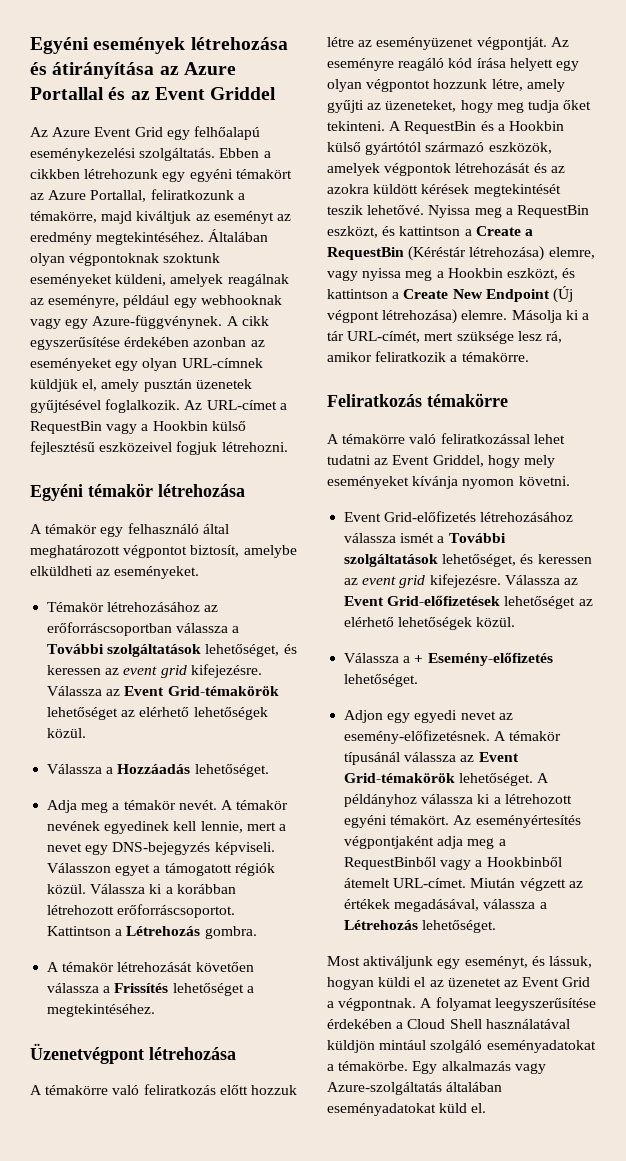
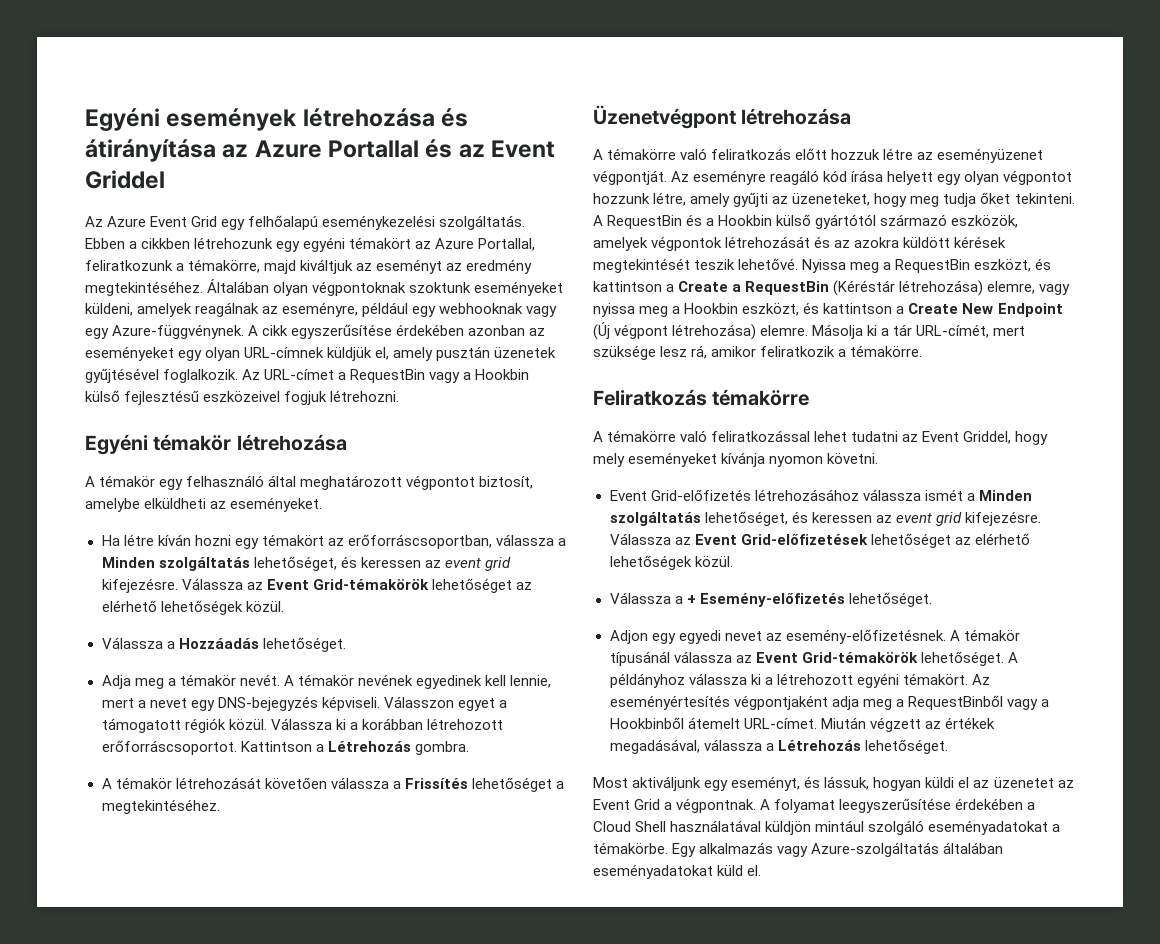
[47,602,219,612] [47,622,240,636] [47,644,202,657] Témakör létrehozásához az erőforráscsoportban válassza a További szolgáltatások -> [101,534,566,549] [101,557,250,571] Ha létre kíván hozni egy témakört az erőforráscsoportban, válassza a Minden szolgáltatás
[448,533,506,543] [344,554,439,567] További szolgáltatások -> [978,490,1032,501] [609,512,701,526] Minden szolgáltatás

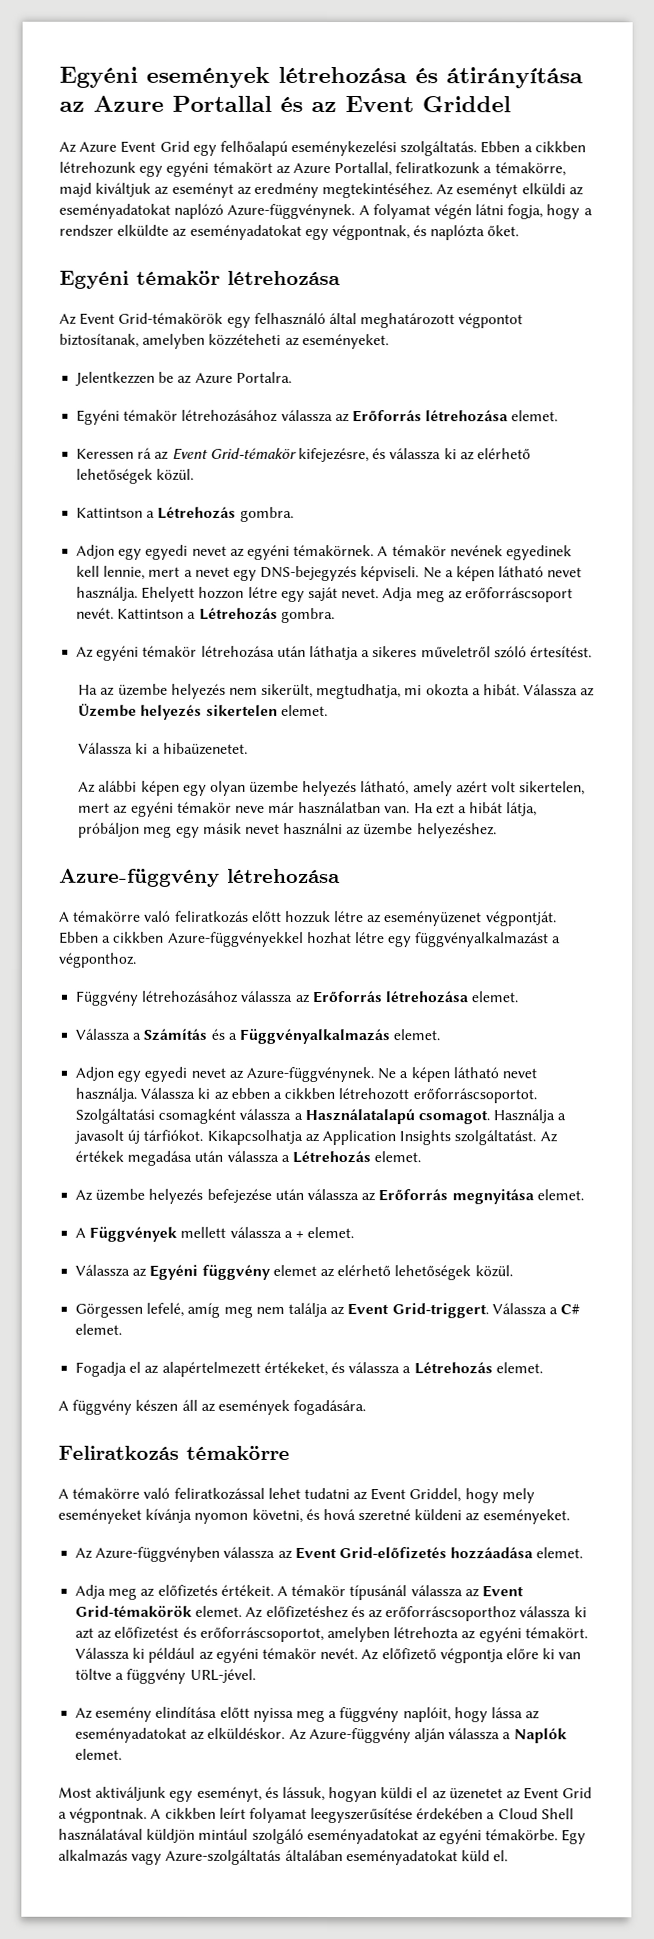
[207,279,564,296] [85,302,558,317] [85,324,546,339] [85,346,557,361] [85,368,530,383] [85,390,400,405] Általában olyan végpontoknak szoktunk eseményeket küldeni, amelyek reagálnak az eseményre, például egy webhooknak vagy egy Azure-függvénynek. A cikk egyszerűsítése érdekében azonban az eseményeket egy olyan URL-címnek küldjük el, amely pusztán üzenetek gyűjtésével foglalkozik. Az URL-címet a RequestBin vagy a Hookbin külső fejlesztésű eszközeivel fogjuk létrehozni. -> [436,183,584,199] [59,203,593,220] [59,224,520,241] Az eseményt elküldi az eseményadatokat naplózó Azure-függvénynek. A folyamat végén látni fogja, hogy a rendszer elküldte az eseményadatokat egy végpontnak, és naplózta őket.
[85,475,156,487] A témakör -> [59,312,224,325] Az Event Grid-témakörök
[479,476,534,489] [85,497,323,512] [101,534,566,549] [101,556,511,571] [101,578,532,593] [101,600,284,615] [101,637,346,652] [101,674,280,689] biztosít, amelybe elküldheti az eseményeket. // Ha létre kíván hozni egy témakört az erőforráscsoportban, válassza a Minden szolgáltatás lehetőséget, és keressen az event grid kifejezésre. Válassza az Event Grid-témakörök lehetőséget az elérhető lehetőségek közül. // Válassza a Hozzáadás lehetőséget. // Adja meg a témakör nevét. -> [59,333,389,350] [75,371,292,386] [76,409,559,425] [76,447,531,463] [76,468,195,484] [76,506,294,522] [76,544,375,560] biztosítanak, amelyben közzéteheti az eseményeket. // Jelentkezzen be az Azure Portalra. // Egyéni témakör létrehozásához válassza az Erőforrás létrehozása elemet. // Keressen rá az Event Grid-témakör kifejezésre, és válassza ki az elérhető lehetőségek közül. // Kattintson a Létrehozás gombra. // Adjon egy egyedi nevet az egyéni témakörnek.
[383,696,507,711] [101,718,503,733] [101,740,469,755] [101,777,564,792] [101,799,220,814] [593,105,736,129] Válasszon egyet a támogatott régiók közül. Válassza ki a korábban létrehozott erőforráscsoportot. Kattintson a Létrehozás gombra. // A témakör létrehozását követően válassza a Frissítés lehetőséget a megtekintéséhez. // Üzenetvégpont -> [422,566,583,582] [76,586,573,603] [76,607,335,624] [76,645,592,661] [78,683,596,700] [78,703,328,720] [78,742,248,755] [78,780,586,797] [78,801,538,817] [78,822,497,839] [59,868,220,887] Ne a képen látható nevet használja. Ehelyett hozzon létre egy saját nevet. Adja meg az erőforráscsoport nevét. Kattintson a Létrehozás gombra. // Az egyéni témakör létrehozása után láthatja a sikeres műveletről szóló értesítést. // Ha az üzembe helyezés nem sikerült, megtudhatja, mi okozta a hibát. Válassza az Üzembe helyezés sikertelen elemet. // Válassza ki a hibaüzenetet. // Az alábbi képen egy olyan üzembe helyezés látható, amely azért volt sikertelen, mert az egyéni témakör neve már használatban van. Ha ezt a hibát látja, próbáljon meg egy másik nevet használni az üzembe helyezéshez. // Azure-függvény
[671,170,1073,185] [593,192,1075,207] [593,214,1019,229] [593,236,1007,251] [593,258,1052,273] [593,280,1071,296] [593,302,1063,317] [593,322,1026,340] [593,345,923,360] Az eseményre reagáló kód írása helyett egy olyan végpontot hozzunk létre, amely gyűjti az üzeneteket, hogy meg tudja őket tekinteni. A RequestBin és a Hookbin külső gyártótól származó eszközök, amelyek végpontok létrehozását és az azokra küldött kérések megtekintését teszik lehetővé. Nyissa meg a RequestBin eszközt, és kattintson a Create a RequestBin (Kéréstár létrehozása) elemre, vagy nyissa meg a Hookbin eszközt, és kattintson a Create New Endpoint (Új végpont létrehozása) elemre. Másolja ki a tár URL-címét, mert szüksége lesz rá, amikor feliratkozik a témakörre. -> [59,931,562,948] [59,952,137,968] [75,990,519,1006] [75,1028,441,1045] [75,1066,537,1083] [75,1087,537,1104] [75,1108,567,1125] [74,1129,558,1146] [75,1150,422,1166] [75,1188,584,1205] [75,1226,355,1242] [75,1264,513,1281] [75,1302,581,1319] [75,1323,123,1335] [75,1361,543,1377] [58,1399,367,1416] Ebben a cikkben Azure-függvényekkel hozhat létre egy függvényalkalmazást a végponthoz. // Függvény létrehozásához válassza az Erőforrás létrehozása elemet. // Válassza a Számítás és a Függvényalkalmazás elemet. // Adjon egy egyedi nevet az Azure-függvénynek. Ne a képen látható nevet használja. Válassza ki az ebben a cikkben létrehozott erőforráscsoportot. Szolgáltatási csomagként válassza a Használatalapú csomagot. Használja a javasolt új tárfiókot. Kikapcsolhatja az Application Insights szolgáltatást. Az értékek megadása után válassza a Létrehozás elemet. // Az üzembe helyezés befejezése után válassza az Erőforrás megnyitása elemet. // A Függvények mellett válassza a + elemet. // Válassza az Egyéni függvény elemet az elérhető lehetőségek közül. // Görgessen lefelé, amíg meg nem találja az Event Grid-triggert. Válassza a C# elemet. // Fogadja el az alapértelmezett értékeket, és válassza a Létrehozás elemet. // A függvény készen áll az események fogadására.
[827,453,879,464] [609,489,1032,501] [609,511,1041,526] [609,533,1030,548] [609,555,733,570] [609,592,932,607] [609,629,946,644] követni. // Event Grid-előfizetés létrehozásához válassza ismét a Minden szolgáltatás lehetőséget, és keressen az event grid kifejezésre. Válassza az Event Grid-előfizetések lehetőséget az elérhető lehetőségek közül. // Válassza a + Esemény-előfizetés lehetőséget. // Adjon egy egyedi nevet az esemény-előfizetésnek. -> [251,1508,570,1525] [75,1546,584,1562] [75,1584,274,1600] követni, és hová szeretné küldeni az eseményeket. // Az Azure-függvényben válassza az Event Grid-előfizetés hozzáadása elemet. // Adja meg az előfizetés értékeit.
[920,651,1018,666] [609,673,990,688] [609,695,1049,710] [609,717,995,732] [609,739,948,754] lehetőséget. A példányhoz válassza ki a létrehozott egyéni témakört. Az eseményértesítés végpontjaként adja meg a RequestBinből vagy a Hookbinből átemelt URL-címet. Miután végzett az értékek megadásával, válassza a Létrehozás lehetőséget. -> [195,1605,587,1622] [75,1626,588,1643] [75,1647,582,1664] [75,1668,256,1684] [75,1706,541,1723] [75,1727,567,1744] [75,1748,123,1760] elemet. Az előfizetéshez és az erőforráscsoporthoz válassza ki azt az előfizetést és erőforráscsoportot, amelyben létrehozta az egyéni témakört. Válassza ki például az egyéni témakör nevét. Az előfizető végpontja előre ki van töltve a függvény URL-jével. // Az esemény elindítása előtt nyissa meg a függvény naplóit, hogy lássa az eseményadatokat az elküldéskor. Az Azure-függvény alján válassza a Naplók elemet.
(771, 804) none -> [164,1807,246,1819] cikkben leírt
[1052,824,1061,832] a -> [421,1829,483,1845] az egyéni

